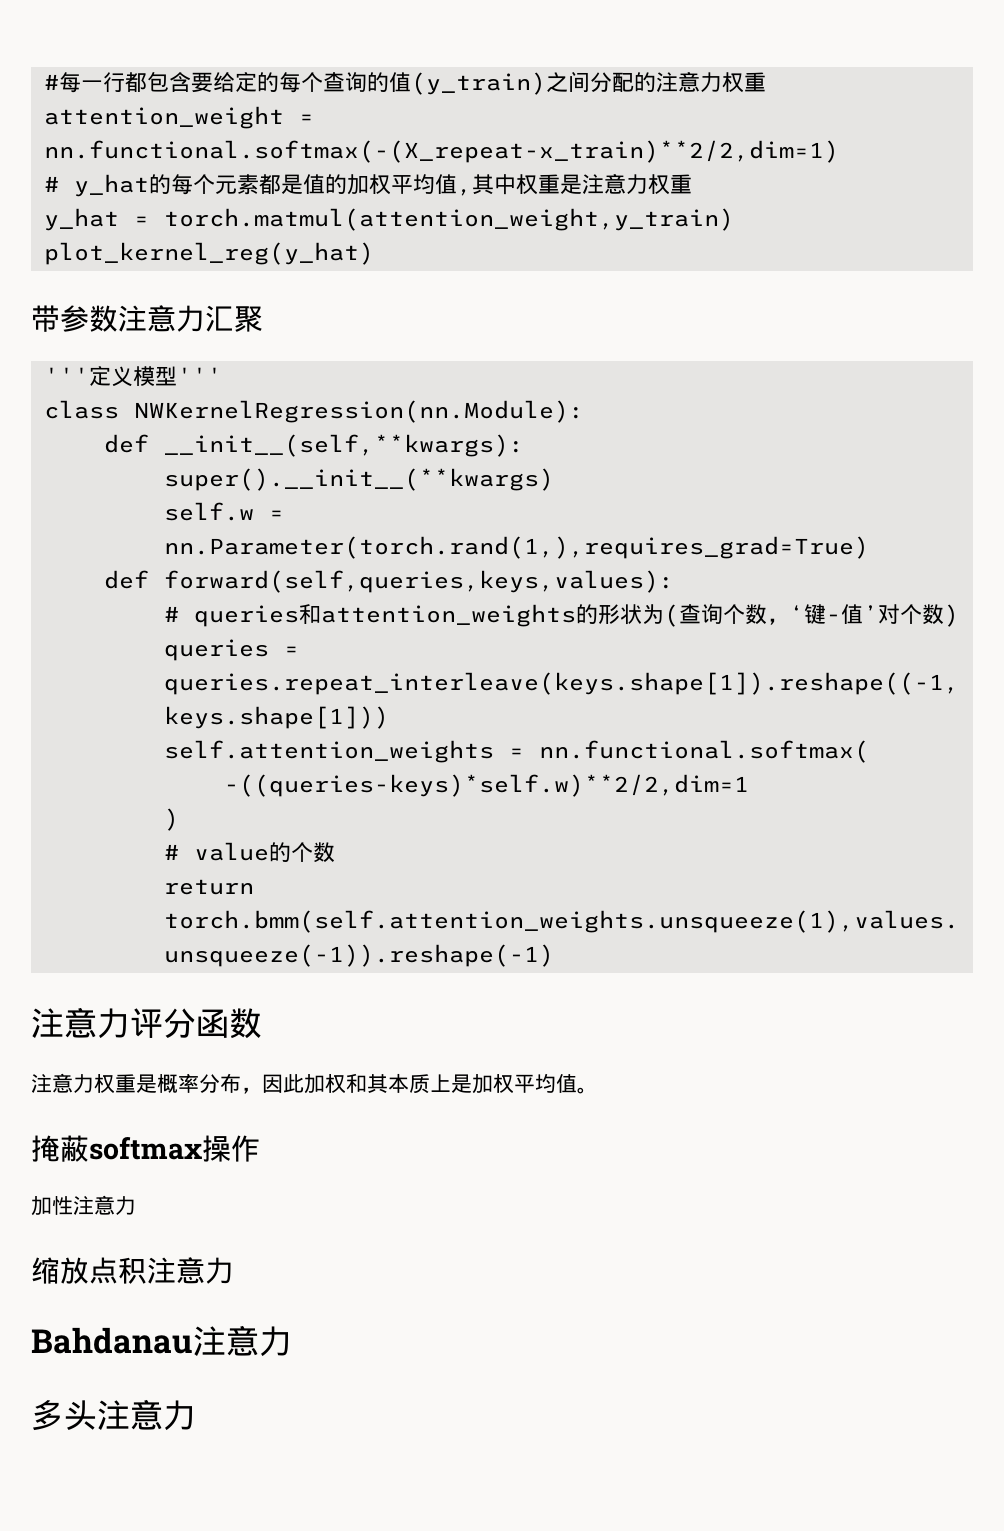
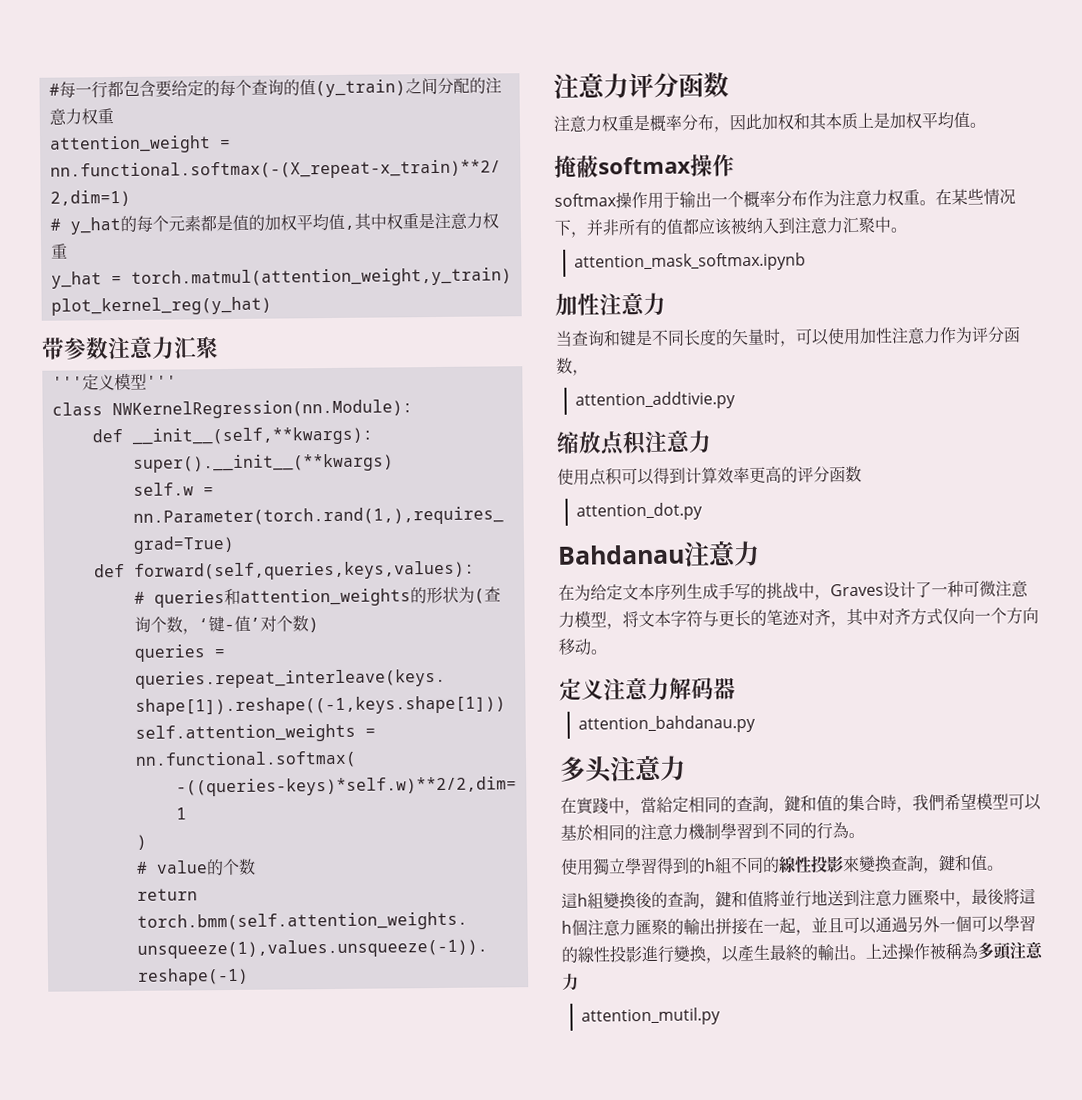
[31,1195,136,1216] [31,1257,234,1284] [31,1325,292,1357] [31,1399,196,1431] 加性注意力 // 缩放点积注意力 // Bahdanau注意力 // 多头注意力 -> [554,188,1016,209] [554,216,907,238] [574,252,807,272] [555,292,666,317] [555,326,1021,347] [556,357,589,376] [575,391,737,410] [556,430,712,456] [557,465,862,486] [576,502,704,521] [557,540,760,567] [558,580,1029,601] [558,607,1039,630] [558,638,608,656] [559,677,736,701] [578,714,757,734] [559,755,686,783] [560,792,1042,816] [560,822,865,842] [560,854,1004,876] [561,888,1036,910] [561,915,1036,937] [561,941,1043,964] [562,973,579,991] [581,1007,722,1026] softmax操作用于输出一个概率分布作为注意力权重。在某些情况下，并非所有的值都应该被纳入到注意力汇聚中。 // attention_mask_softmax.ipynb // 加性注意力 // 当查询和键是不同长度的矢量时，可以使用加性注意力作为评分函数， // attention_addtivie.py // 缩放点积注意力 // 使用点积可以得到计算效率更高的评分函数 // attention_dot.py // Bahdanau注意力 // 在为给定文本序列生成手写的挑战中，Graves设计了一种可微注意力模型，将文本字符与更⻓的笔迹对⻬，其中对⻬方式仅向一个方向移动。 // 定义注意力解码器 // attention_bahdanau.py // 多头注意力 // 在實踐中，當給定相同的查詢，鍵和值的集合時，我們希望模型可以基於相同的注意力機制學習到不同的行為。 // 使用獨立學習得到的h組不同的線性投影來變換查詢，鍵和值。 // 這h組變換後的查詢，鍵和值將並行地送到注意力匯聚中，最後將這h個注意力匯聚的輸出拼接在一起，並且可以通過另外一個可以學習的線性投影進行變換，以產生最終的輸出。上述操作被稱為多頭注意力 // attention_mutil.py

